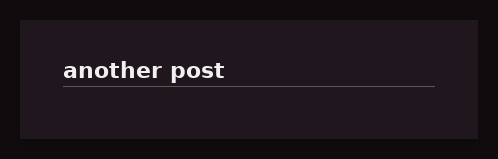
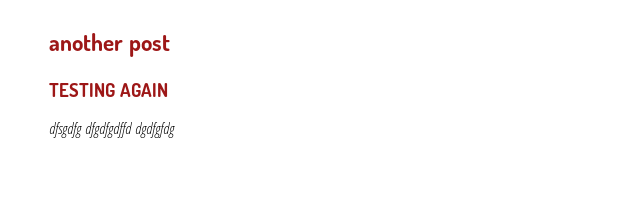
(225, 73) none -> [49,83,168,97] [49,122,177,138] // TESTING AGAIN // dfsgdfg dfgdfgdffd dgdfgfdg

